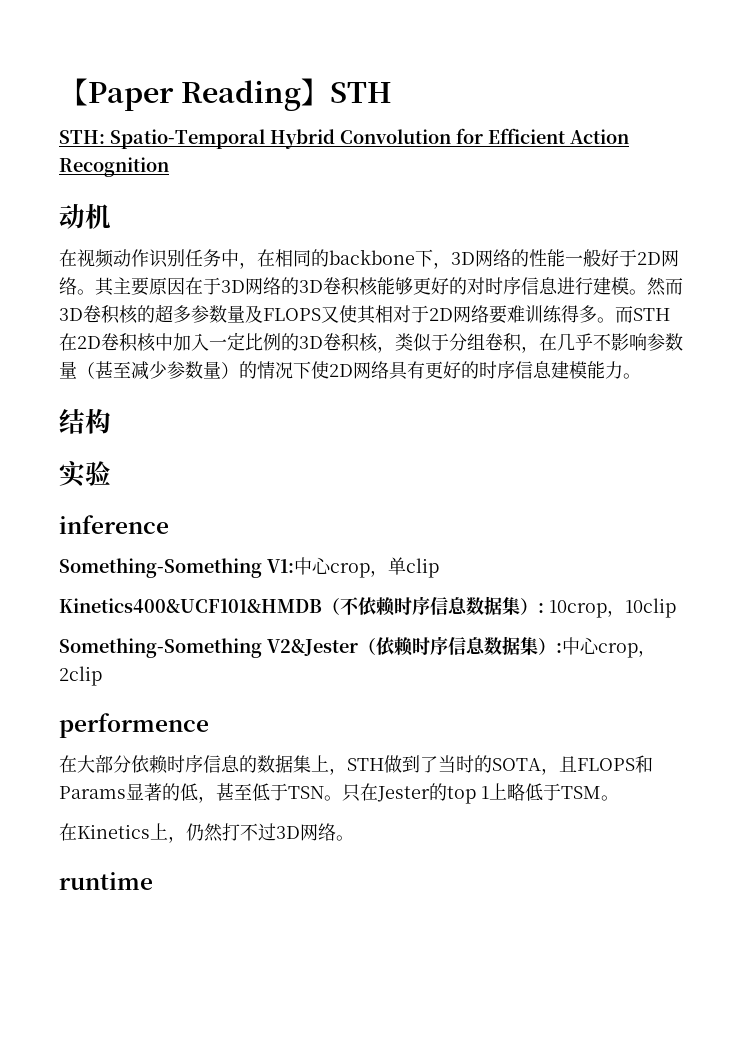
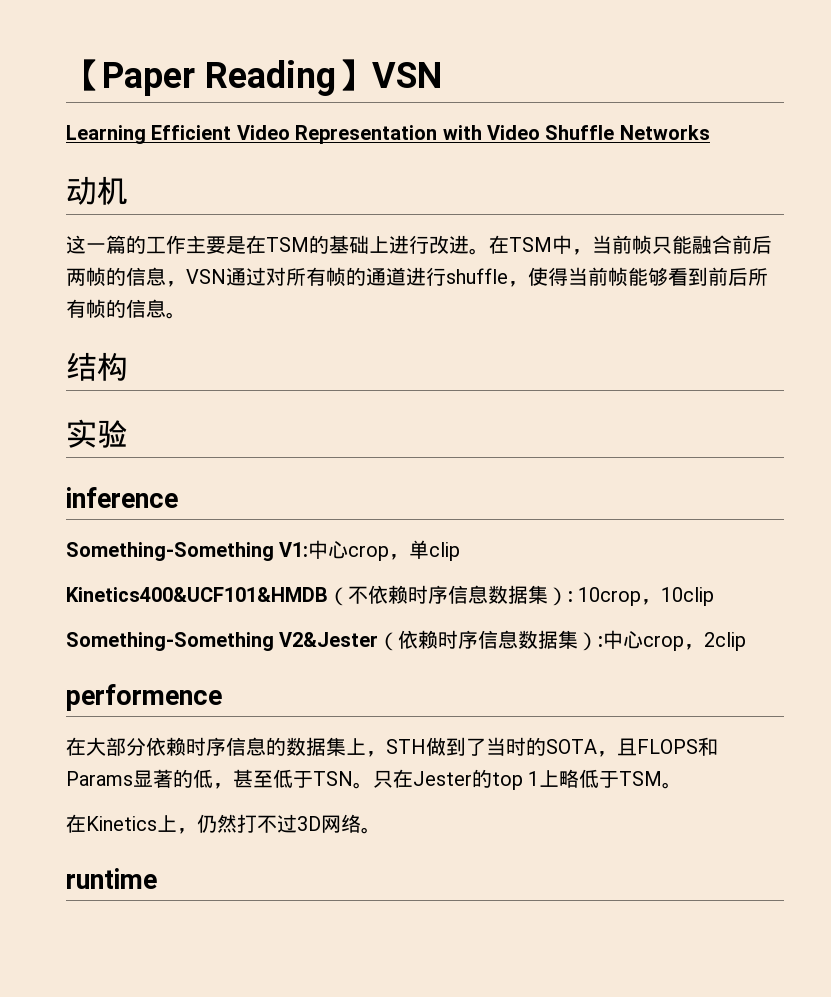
[329,82,392,103] [59,128,629,149] [59,157,169,177] [59,203,111,229] [59,249,679,269] [59,277,683,296] [59,304,670,324] [59,332,683,353] [59,361,623,380] STH // STH: Spatio-Temporal Hybrid Convolution for Efficient Action Recognition // 动机 // 在视频动作识别任务中，在相同的backbone下，3D网络的性能一般好于2D网络。其主要原因在于3D网络的3D卷积核能够更好的对时序信息进行建模。然而3D卷积核的超多参数量及FLOPS又使其相对于2D网络要难训练得多。而STH在2D卷积核中加入一定比例的3D卷积核，类似于分组卷积，在几乎不影响参数量（甚至减少参数量）的情况下使2D网络具有更好的时序信息建模能力 -> [371,62,442,88] [66,125,710,144] [66,176,128,205] [66,235,772,255] [66,267,768,287] [66,299,166,319] VSN // Learning Efficient Video Representation with Video Shuffle Networks // 动机 // 这一篇的工作主要是在TSM的基础上进行改进。在TSM中，当前帧只能融合前后两帧的信息，VSN通过对所有帧的通道进行shuffle，使得当前帧能够看到前后所有帧的信息

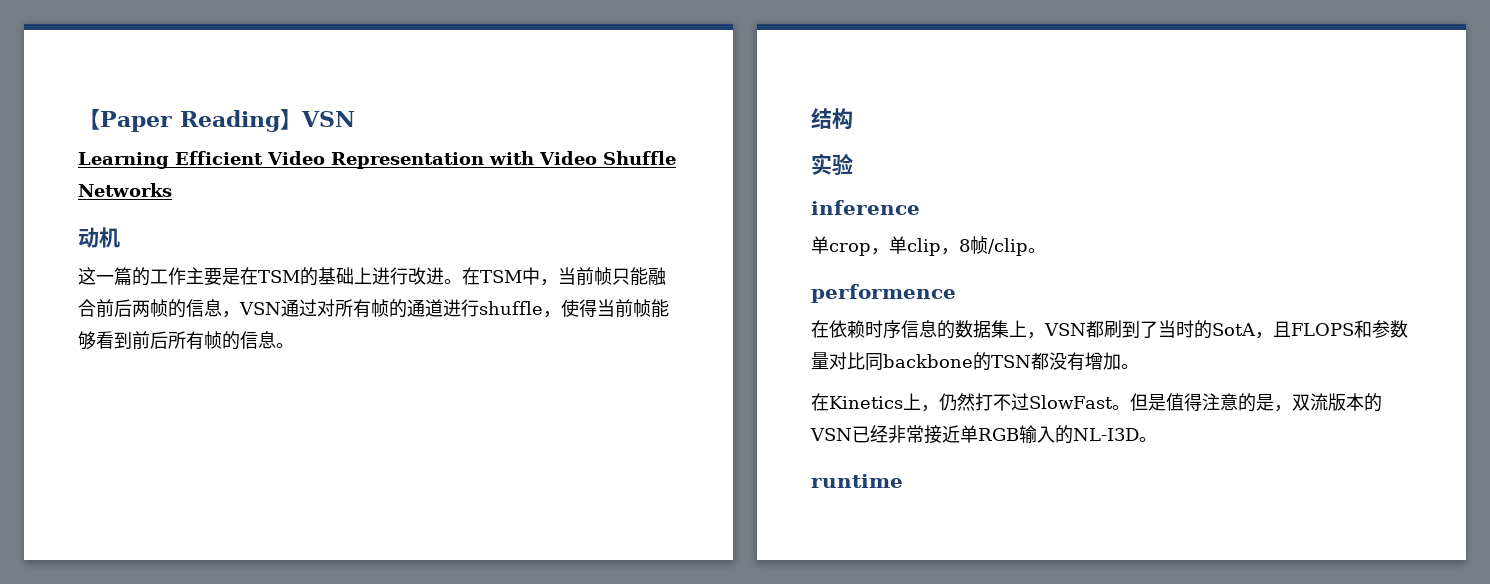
[66,540,349,561] Something-Something V1:中心 -> [811,236,829,254] 单
[66,585,715,606] [66,630,747,651] // Kinetics400&UCF101&HMDB（不依赖时序信息数据集）: 10crop，10clip // Something-Something V2&Jester（依赖时序信息数据集）:中心crop，2clip -> [941,236,1046,256] ，8帧/clip。
[86,737,146,756] 大部分 -> (829, 329) none
[386,737,446,756] STH做 -> [1044,320,1122,338] VSN都刷
[546,739,597,754] SOTA -> [1212,323,1256,336] SotA
[66,769,663,790] Params显著的低，甚至低于TSN。只在Jester的top 1上略低于TSM -> [1372,320,1408,338] [811,352,1121,371] 参数量对比同backbone的TSN都没有增加
[297,814,361,833] 3D网络 -> [1029,393,1382,412] [810,425,1139,444] SlowFast。但是值得注意的是，双流版本的VSN已经非常接近单RGB输入的NL-I3D

